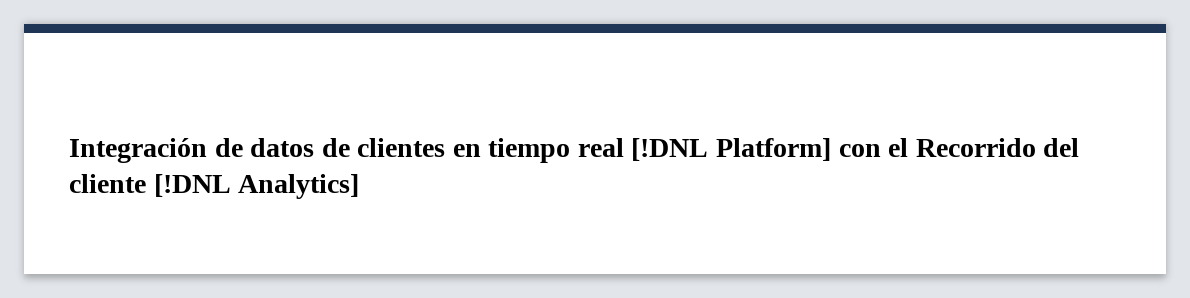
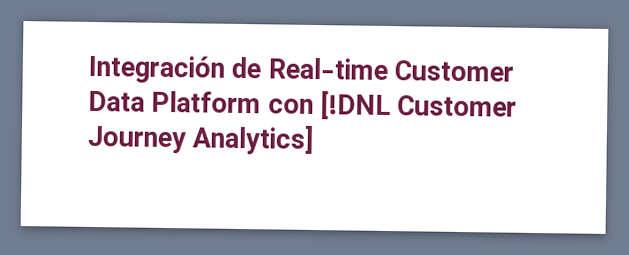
[250,138,1080,163] [69,174,231,197] datos de clientes en tiempo real [!DNL Platform] con el Recorrido del cliente [!DNL -> [267,57,514,82] [88,90,518,121] [87,125,186,154] Real-time Customer Data Platform con [!DNL Customer Journey

